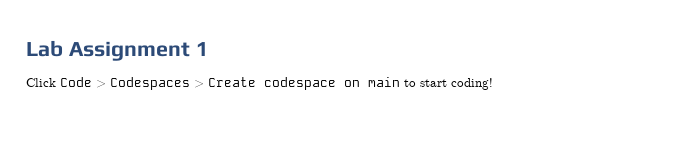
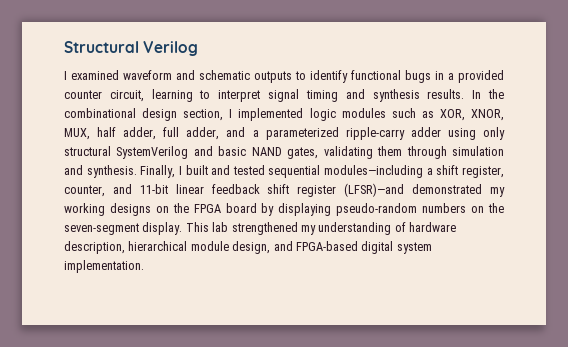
[26,40,208,61] [26,77,493,90] Lab Assignment 1 // Click Code > Codespaces > Create codespace on main to start coding! -> [64,41,199,56] [64,70,504,83] [64,89,504,102] [64,108,505,121] [64,127,505,140] [64,146,505,159] [64,165,504,178] [64,183,506,197] [64,203,505,216] [64,222,456,235] [64,241,432,254] [64,260,144,273] Structural Verilog // I examined waveform and schematic outputs to identify functional bugs in a provided counter circuit, learning to interpret signal timing and synthesis results. In the combinational design section, I implemented logic modules such as XOR, XNOR, MUX, half adder, full adder, and a parameterized ripple-carry adder using only structural SystemVerilog and basic NAND gates, validating them through simulation and synthesis. Finally, I built and tested sequential modules—including a shift register, counter, and 11-bit linear feedback shift register (LFSR)—and demonstrated my working designs on the FPGA board by displaying pseudo-random numbers on the seven-segment display. This lab strengthened my understanding of hardware description, hierarchical module design, and FPGA-based digital system implementation.

